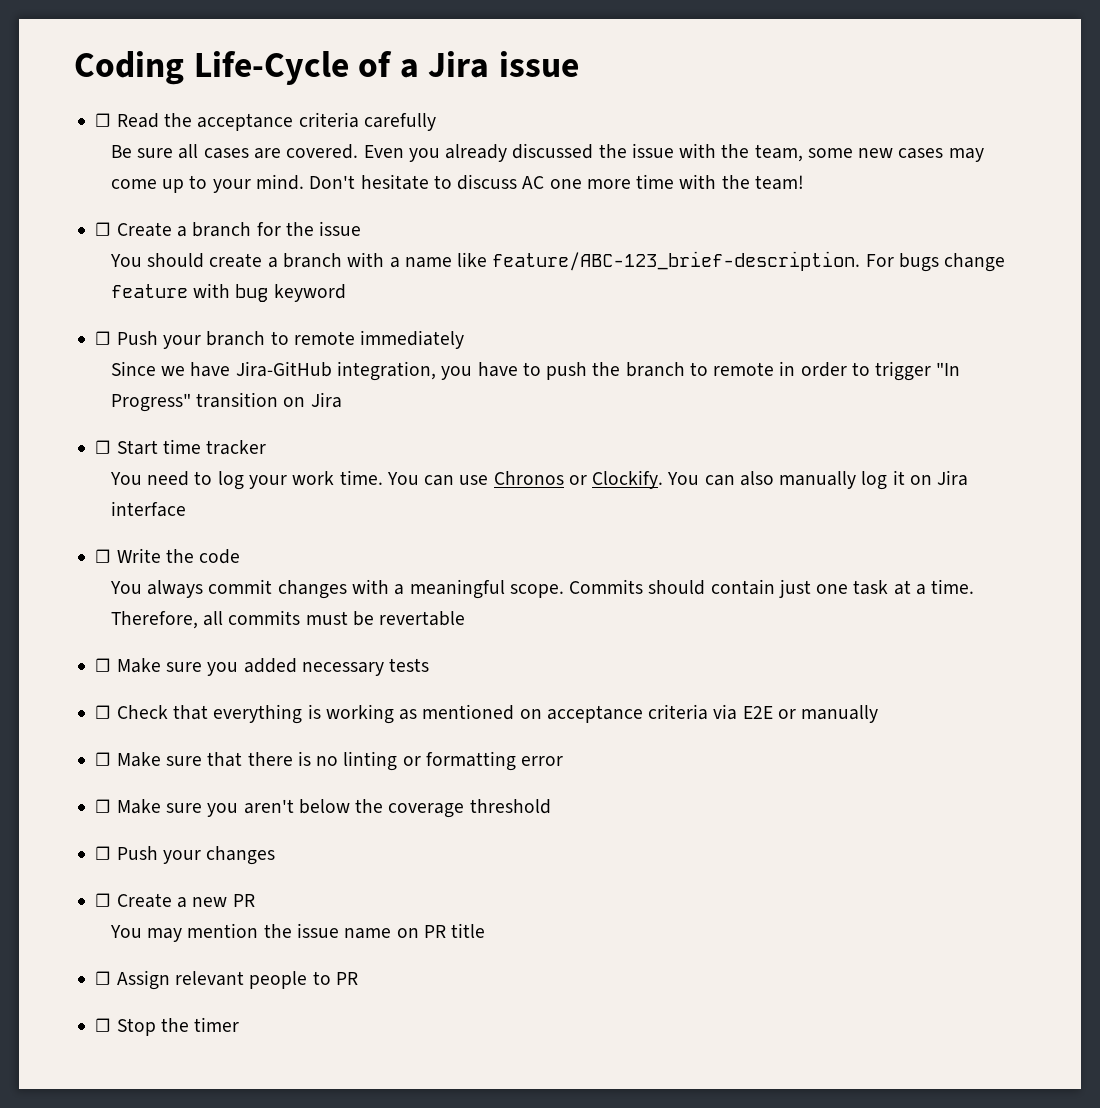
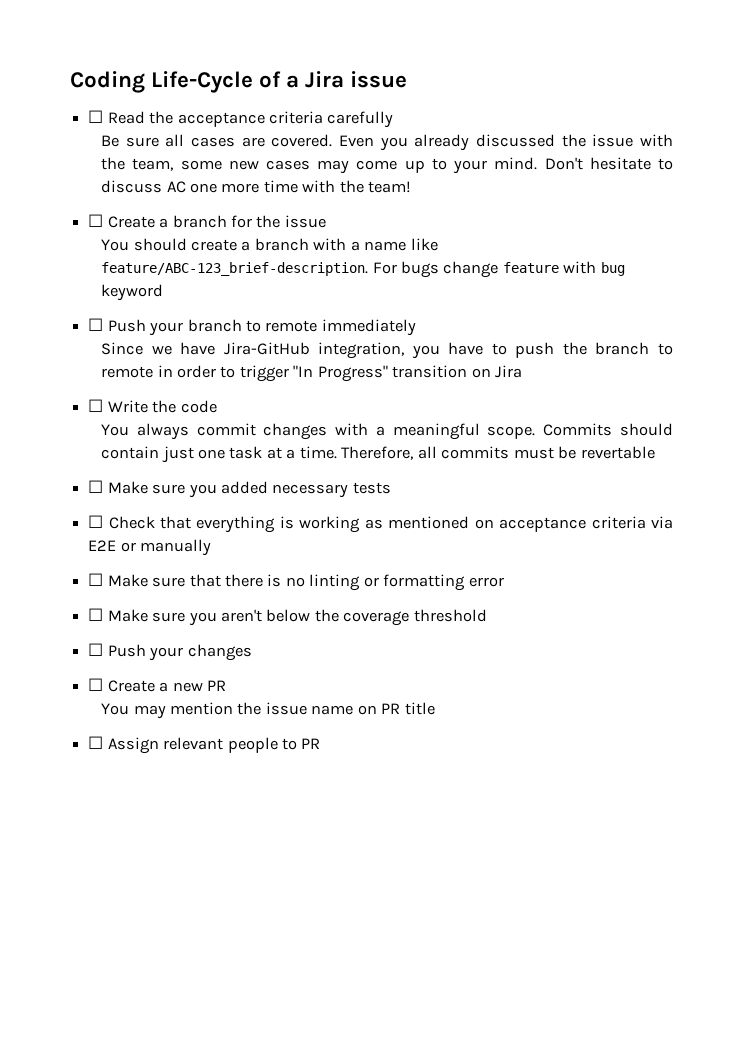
[95,439,267,455] [109,470,969,490] [110,501,186,517] // ☐ Start time tracker // You need to log your work time. You can use Chronos or Clockify. You can also manually log it on Jira interface -> (523, 371) none
[95,1017,240,1036] // ☐ Stop the timer -> (321, 743) none

